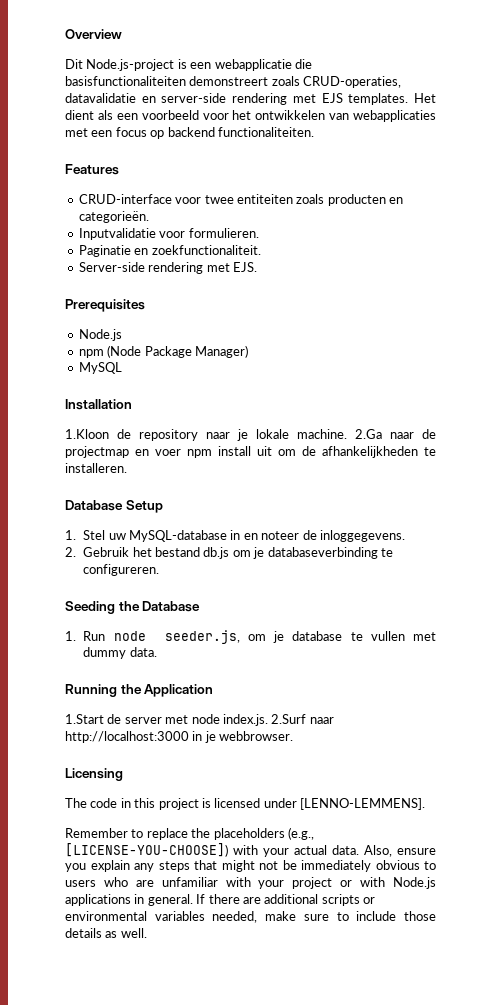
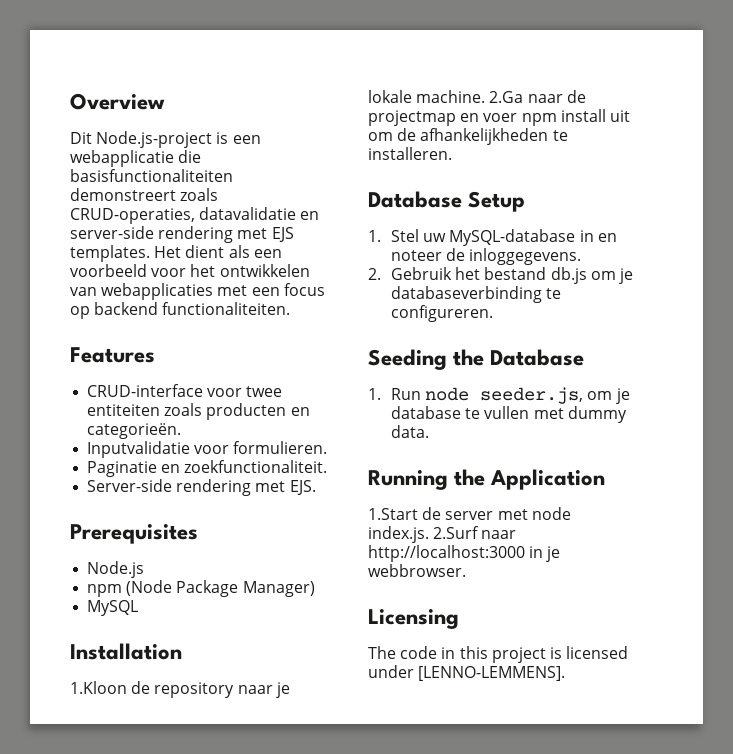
[65,827,314,840] [65,843,436,857] [65,860,436,872] [65,877,437,889] [65,894,375,906] [65,911,437,923] [65,928,147,938] // Remember to replace the placeholders (e.g., [LICENSE-YOU-CHOOSE]) with your actual data. Also, ensure you explain any steps that might not be immediately obvious to users who are unfamiliar with your project or with Node.js applications in general. If there are additional scripts or environmental variables needed, make sure to include those details as well. -> (566, 673) none

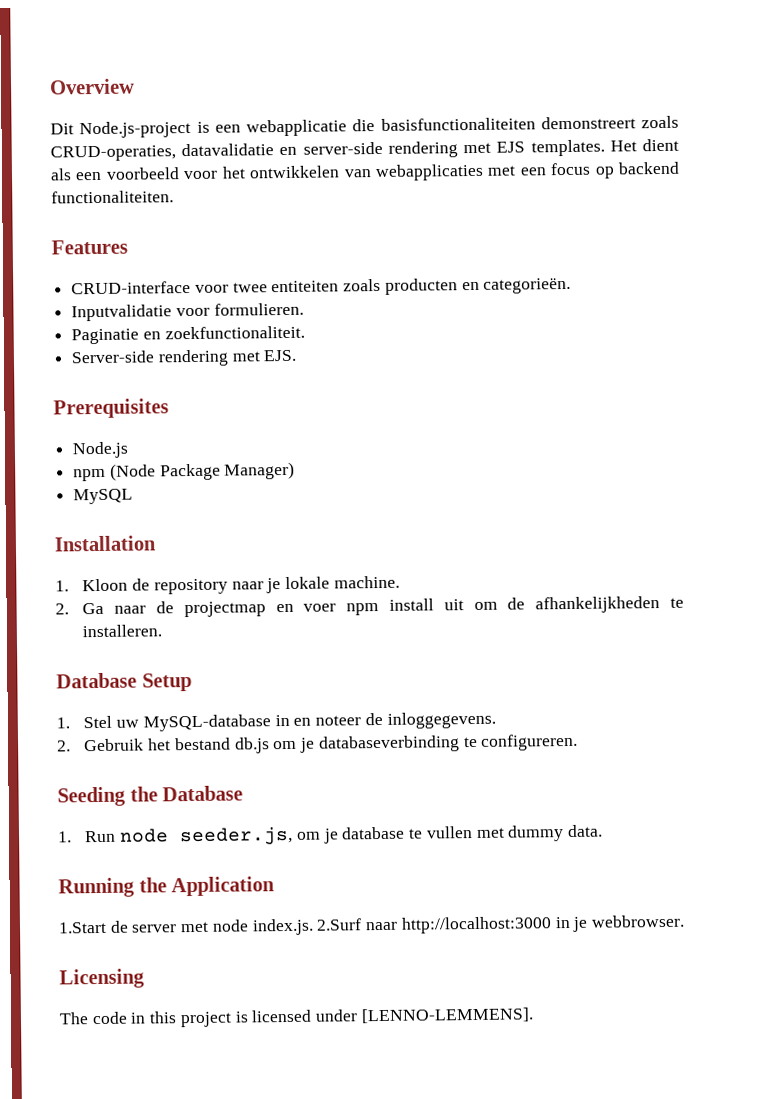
[70,681,127,694] 1.Kloon -> [55,578,129,592] 1. Kloon
[489,91,524,103] 2.Ga -> [55,602,105,615] // 2. Ga

